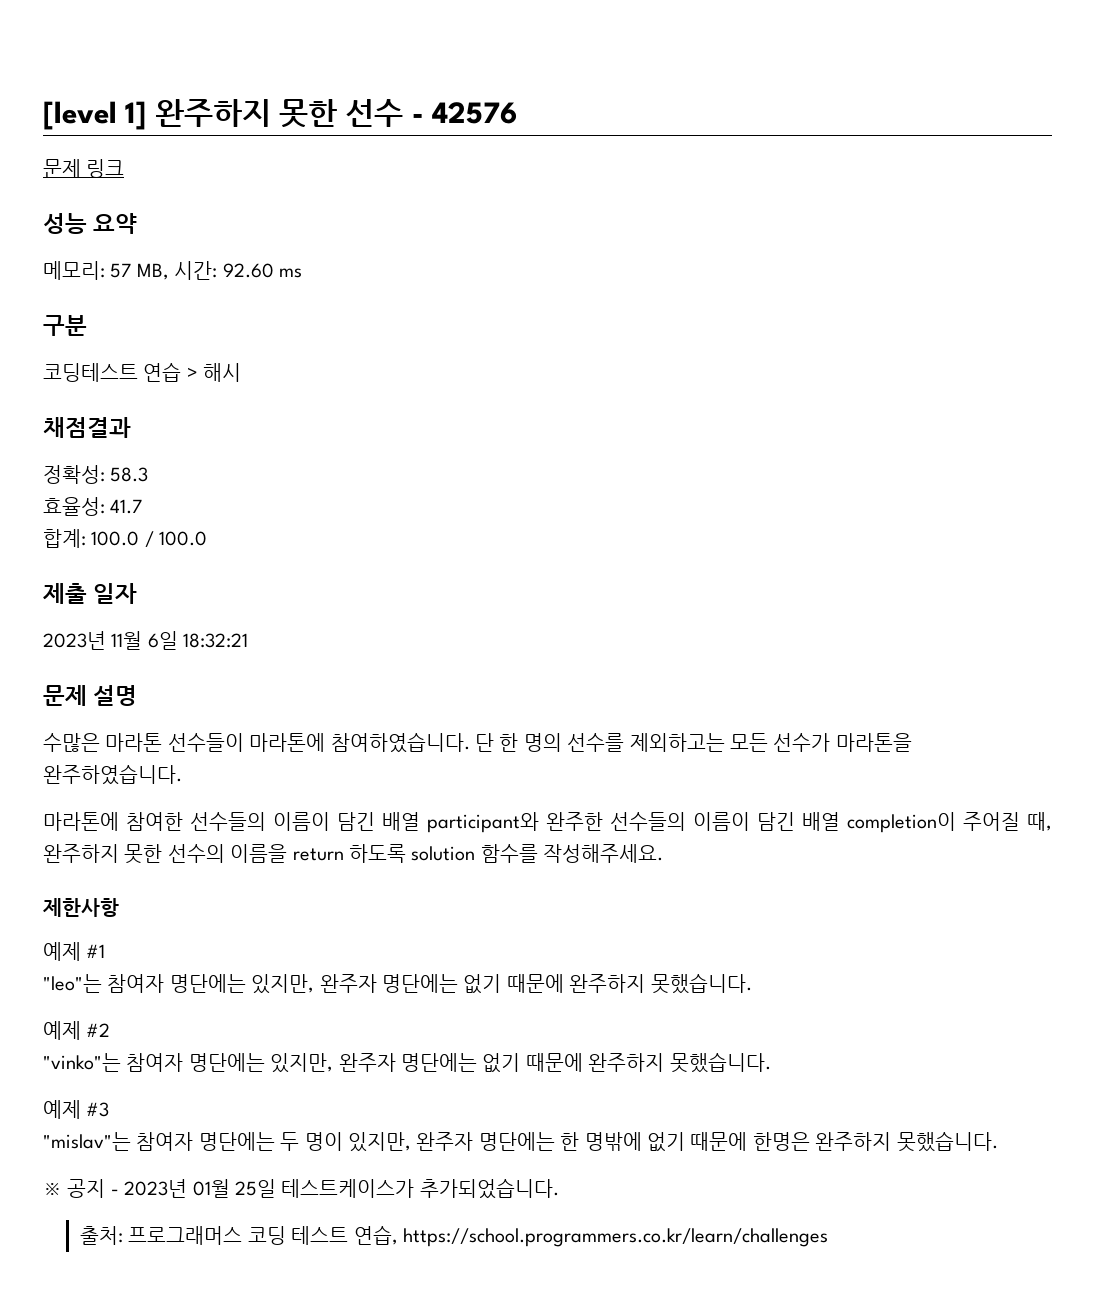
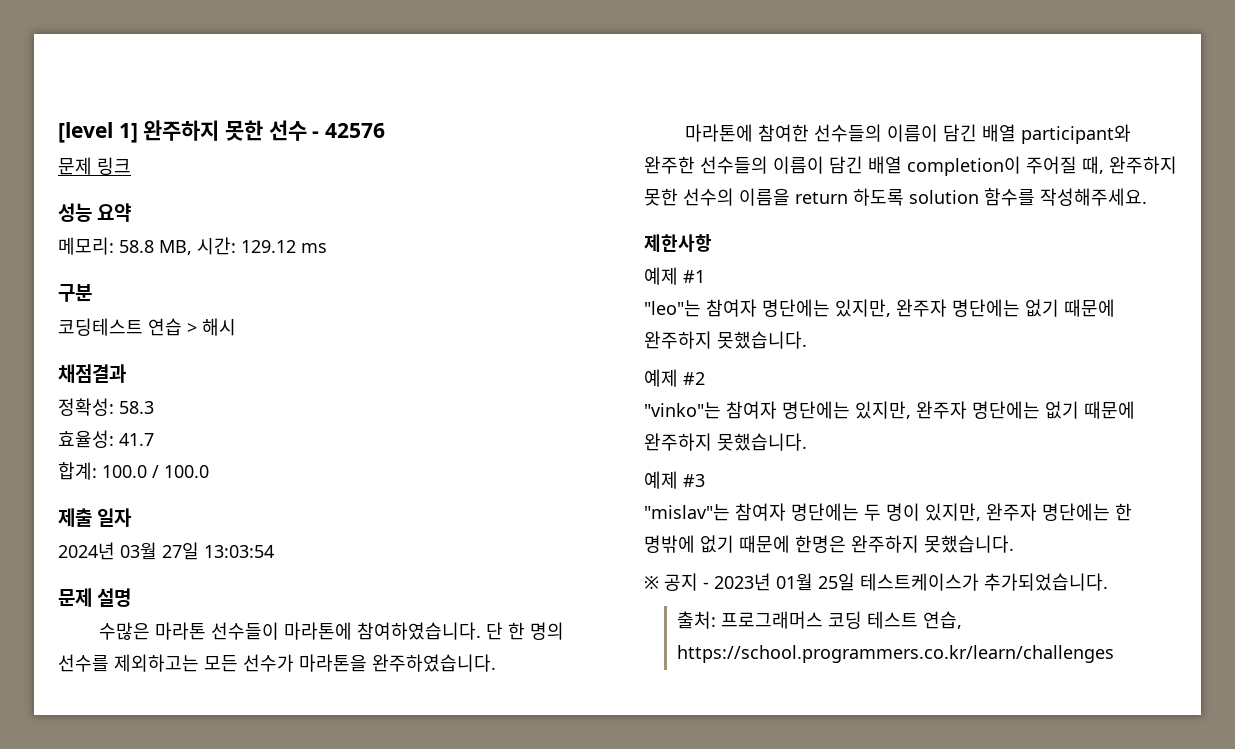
[110,263,132,278] 57 -> [119,240,154,253] 58.8
[222,263,274,278] 92.60 -> [241,240,296,253] 129.12
[43,631,249,650] 2023년 11월 6일 18:32:21 -> [58,542,274,560] 2024년 03월 27일 13:03:54

